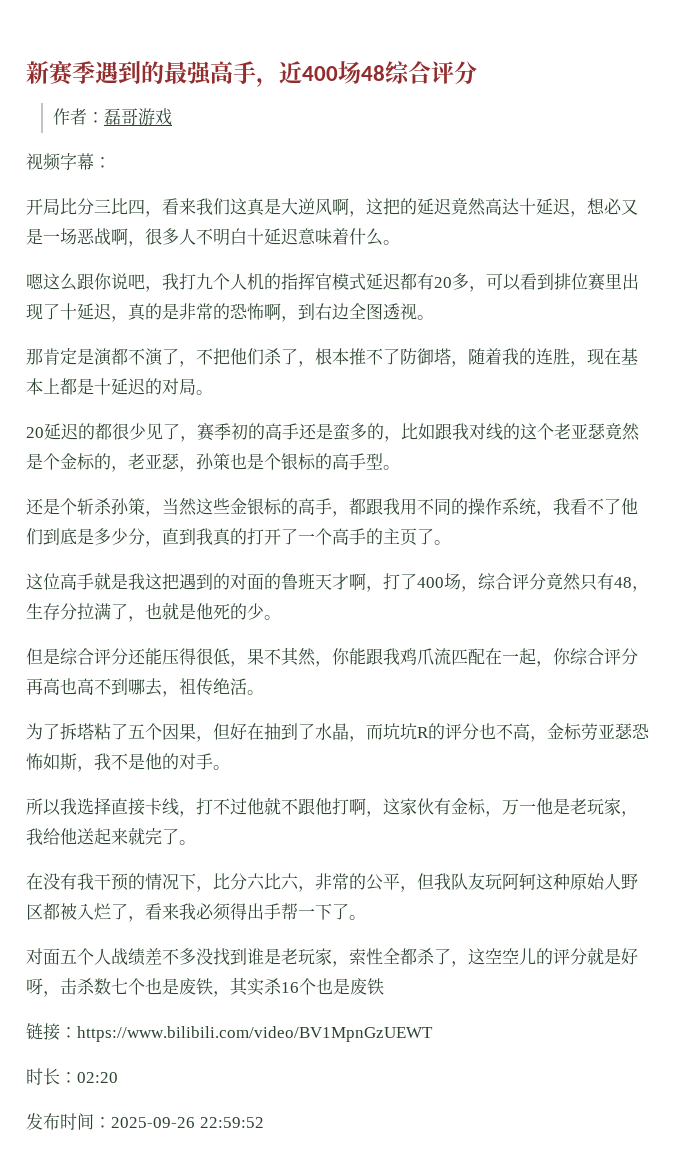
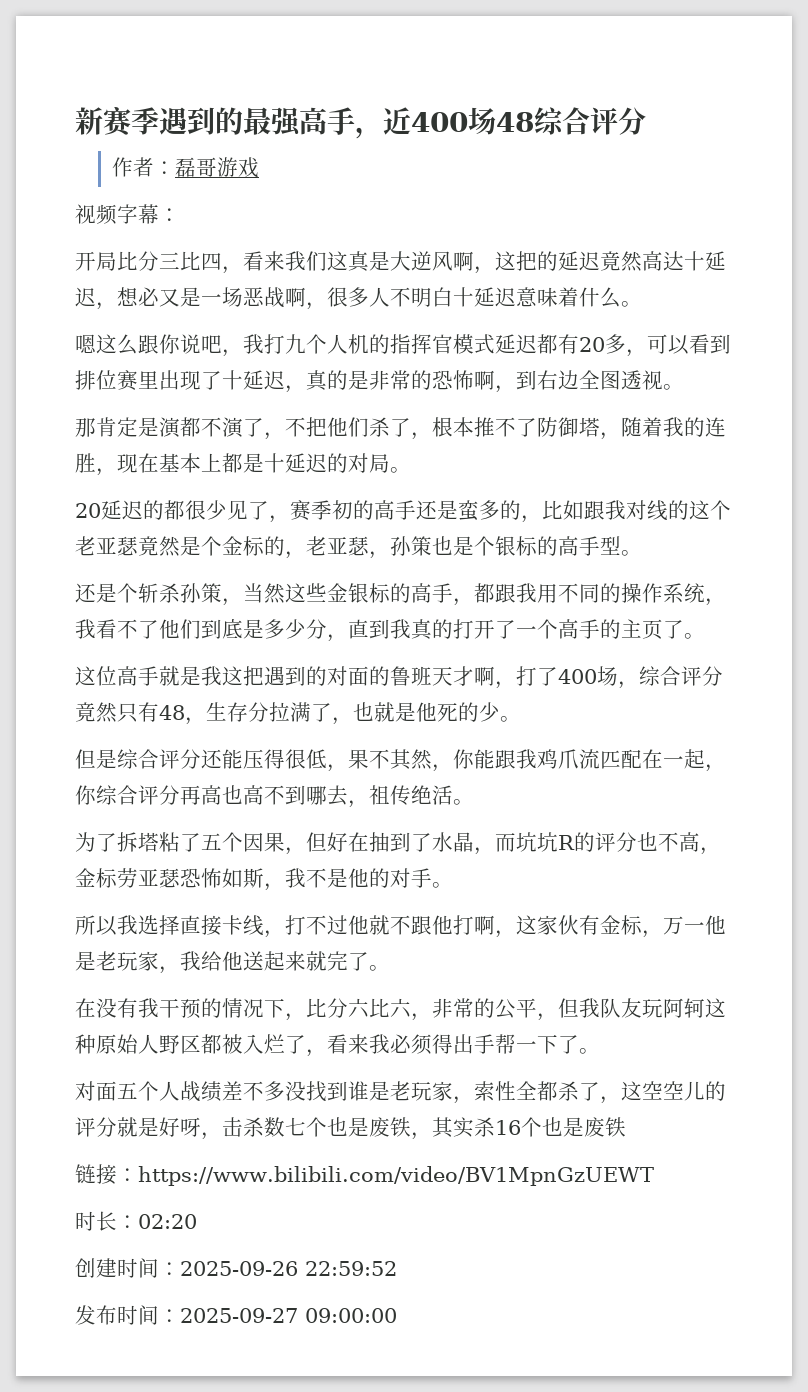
(118, 1077) none -> [75,1258,397,1278] // 创建时间：2025-09-26 22:59:52
[111,1117,264,1128] 2025-09-26 22:59:52 -> [180,1308,397,1323] 2025-09-27 09:00:00

